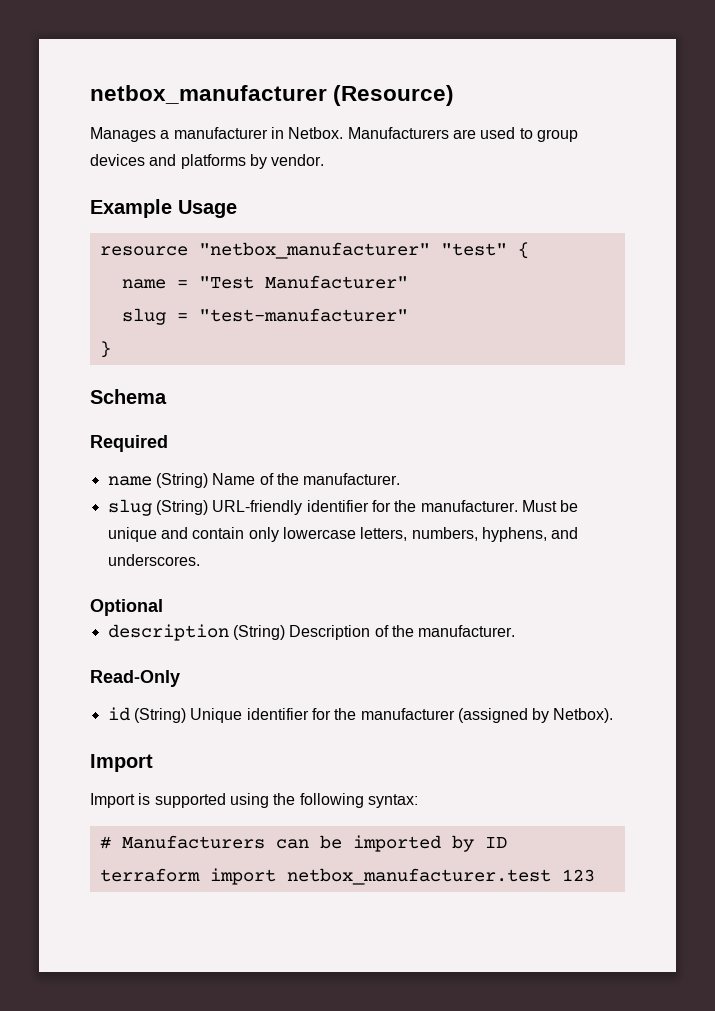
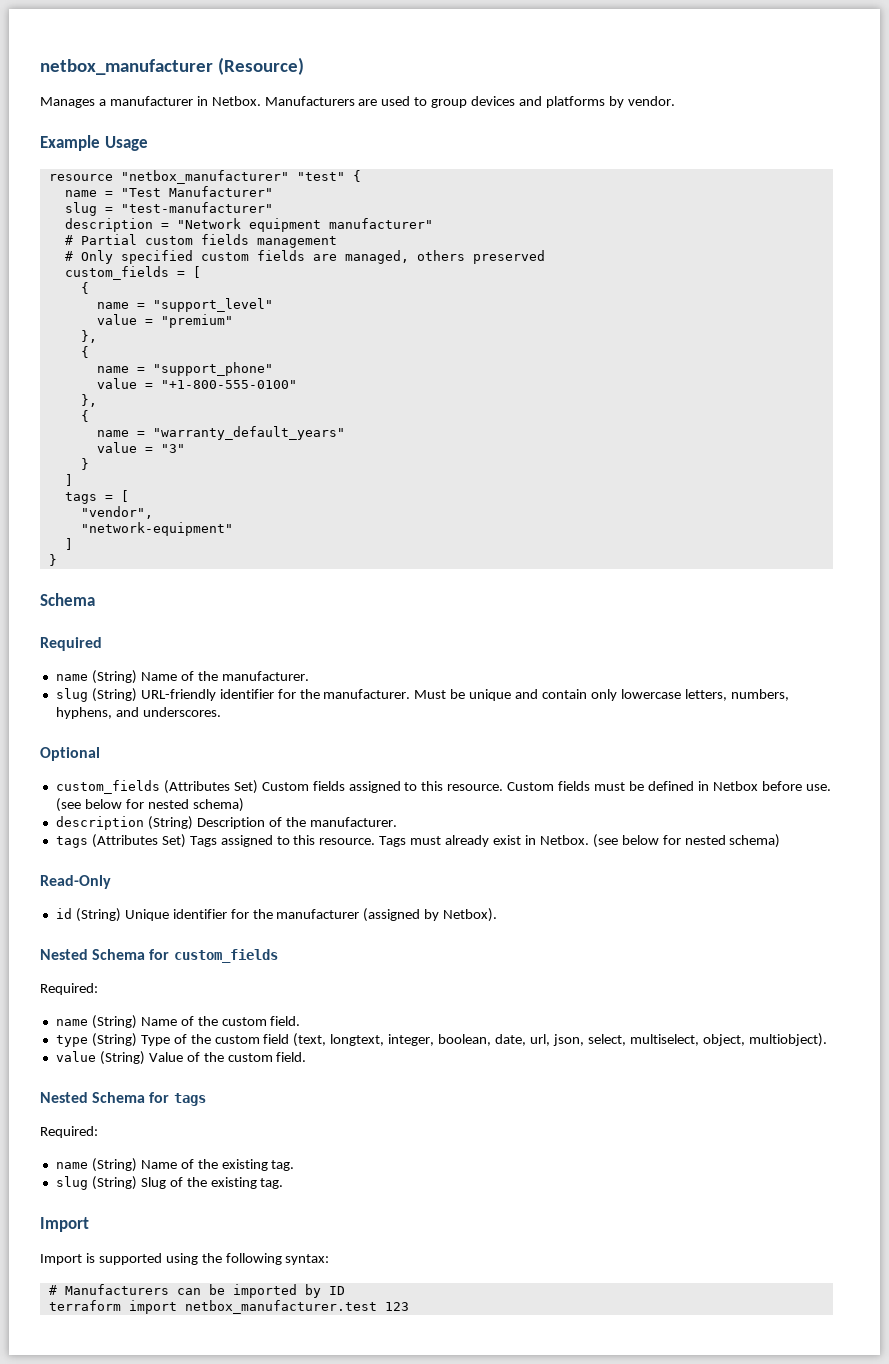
(408, 315) none -> [64,218,433,232] [64,234,337,248] [64,250,545,264] [64,266,201,280] [80,282,89,294] [96,298,273,312] [96,314,233,328] [80,330,97,343] [80,346,89,358] [96,362,273,376] [96,378,297,389] [80,394,97,407] [80,410,89,422] [96,426,345,440] [96,442,185,453] [80,458,89,470] [64,474,73,486] [64,490,129,504] [80,506,153,519] [80,522,233,536] [64,538,73,550] // description = "Network equipment manufacturer" // # Partial custom fields management // # Only specified custom fields are managed, others preserved // custom_fields = [ // { // name = "support_level" // value = "premium" // }, // { // name = "support_phone" // value = "+1-800-555-0100" // }, // { // name = "warranty_default_years" // value = "3" // } // ] // tags = [ // "vendor", // "network-equipment" // ]
(163, 607) none -> [55,780,831,794] [55,798,244,812] // custom_fields (Attributes Set) Custom fields assigned to this resource. Custom fields must be defined in Netbox before use. (see below for nested schema)
(516, 631) none -> [55,834,781,848] // tags (Attributes Set) Tags assigned to this resource. Tags must already exist in Netbox. (see below for nested schema)
(614, 715) none -> [40,949,278,963] [40,983,98,995] [55,1015,301,1029] [55,1033,827,1047] [55,1051,307,1065] [40,1092,206,1106] [40,1126,98,1138] [55,1158,295,1172] [55,1176,284,1190] // Nested Schema for custom_fields // Required: // name (String) Name of the custom field. // type (String) Type of the custom field (text, longtext, integer, boolean, date, url, json, select, multiselect, object, multiobject). // value (String) Value of the custom field. // Nested Schema for tags // Required: // name (String) Name of the existing tag. // slug (String) Slug of the existing tag.

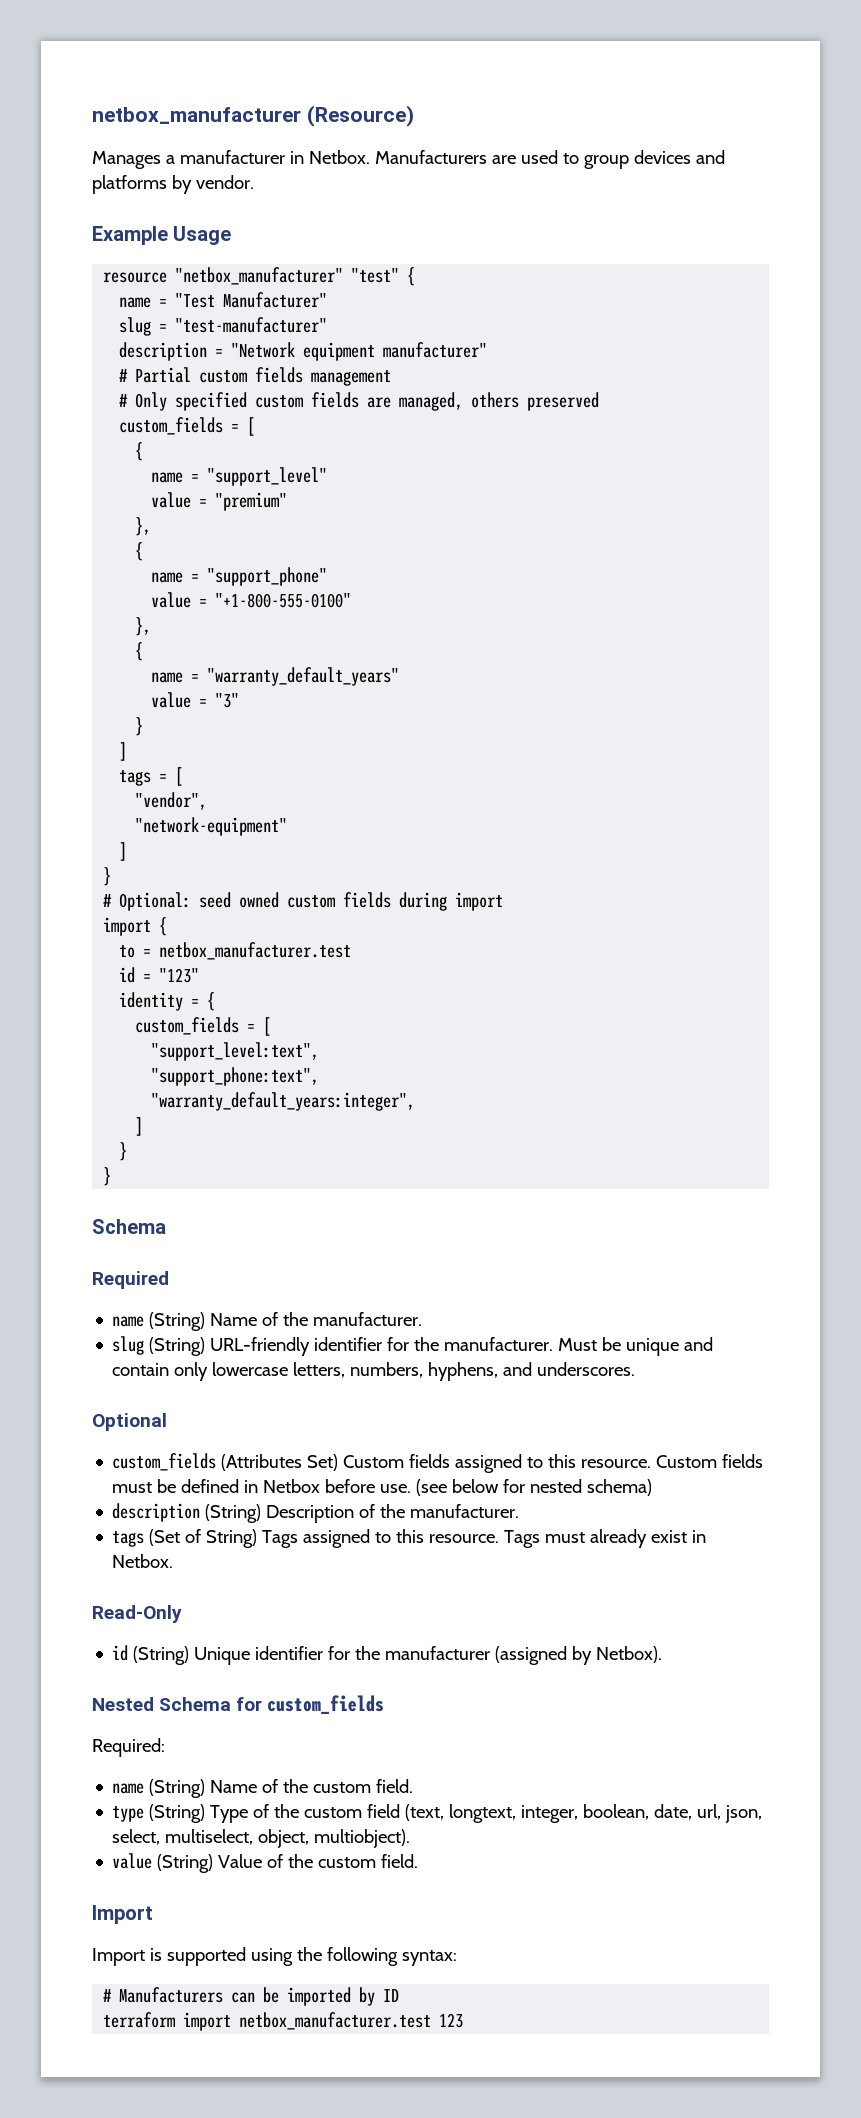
(57, 560) none -> [103,892,504,911] [103,917,168,936] [119,942,352,960] [119,967,200,983] [119,992,216,1011] [135,1017,272,1036] [151,1042,320,1061] [151,1067,320,1086] [151,1092,416,1111] [135,1117,144,1136] [119,1142,128,1161] [103,1167,112,1186] // # Optional: seed owned custom fields during import // import { // to = netbox_manufacturer.test // id = "123" // identity = { // custom_fields = [ // "support_level:text", // "support_phone:text", // "warranty_default_years:integer", // ] // } // }
[91,834,186,848] (Attributes Set) -> [149,1529,258,1548] (Set of String)
[592,834,781,848] (see below for nested schema) -> (174, 1561) none
[40,1092,206,1106] [40,1126,98,1138] [55,1158,295,1172] [55,1176,284,1190] // Nested Schema for tags // Required: // name (String) Name of the existing tag. // slug (String) Slug of the existing tag. -> (419, 1861) none

